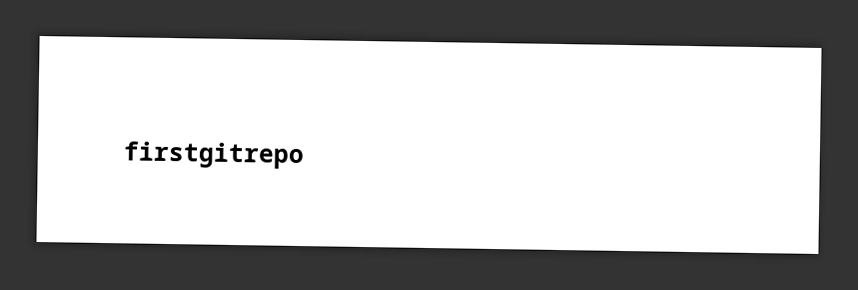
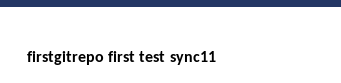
(304, 155) none -> [108,51,216,65] first test sync11

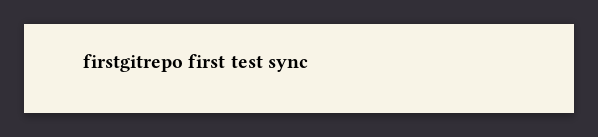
[169,51,216,65] sync11 -> [267,58,308,72] sync

